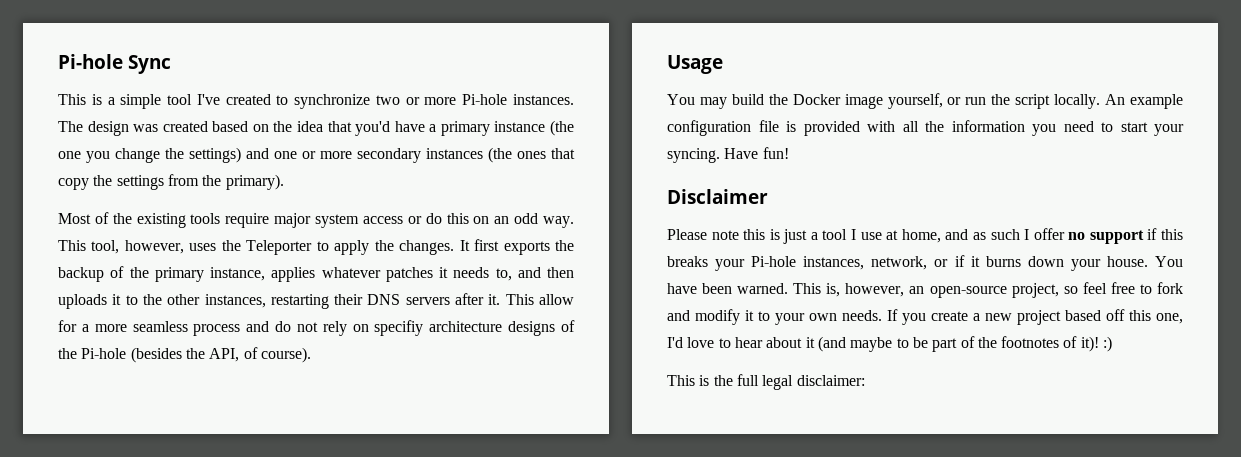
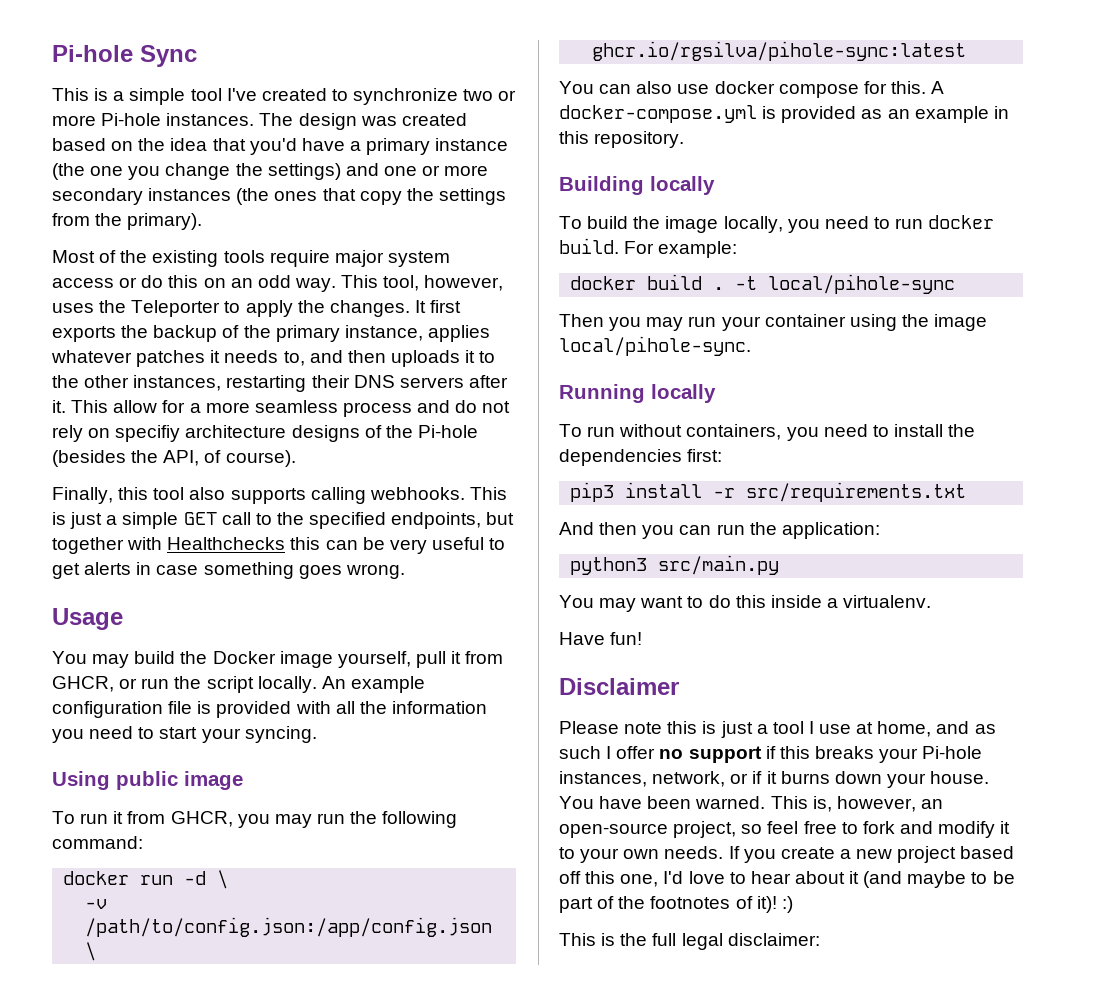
(311, 355) none -> [52,487,507,504] [52,512,515,529] [52,537,506,554] [52,562,405,579] // Finally, this tool also supports calling webhooks. This is just a simple GET call to the specified endpoints, but together with Healthchecks this can be very useful to get alerts in case something goes wrong.
(943, 101) none -> [415,651,504,668] [52,676,114,692] pull it from GHCR,
(720, 155) none -> [52,771,243,790] [52,811,458,828] [52,836,143,849] [63,870,229,889] [85,899,108,909] [85,917,493,937] [85,942,97,961] [592,41,967,61] [559,81,945,98] [559,105,1009,123] [559,131,685,148] [559,176,715,195] [559,215,995,233] [559,238,738,258] [570,274,956,294] [559,314,988,331] [559,336,751,356] [559,384,716,403] [559,424,976,441] [559,449,723,466] [570,482,967,502] [559,522,880,539] [570,555,780,575] [559,595,932,612] // Using public image // To run it from GHCR, you may run the following command: // docker run -d \ // -v /path/to/config.json:/app/config.json \ // ghcr.io/rgsilva/pihole-sync:latest // You can also use docker compose for this. A docker-compose.yml is provided as an example in this repository. // Building locally // To build the image locally, you need to run docker build. For example: // docker build . -t local/pihole-sync // Then you may run your container using the image local/pihole-sync. // Running locally // To run without containers, you need to install the dependencies first: // pip3 install -r src/requirements.txt // And then you can run the application: // python3 src/main.py // You may want to do this inside a virtualenv. //

